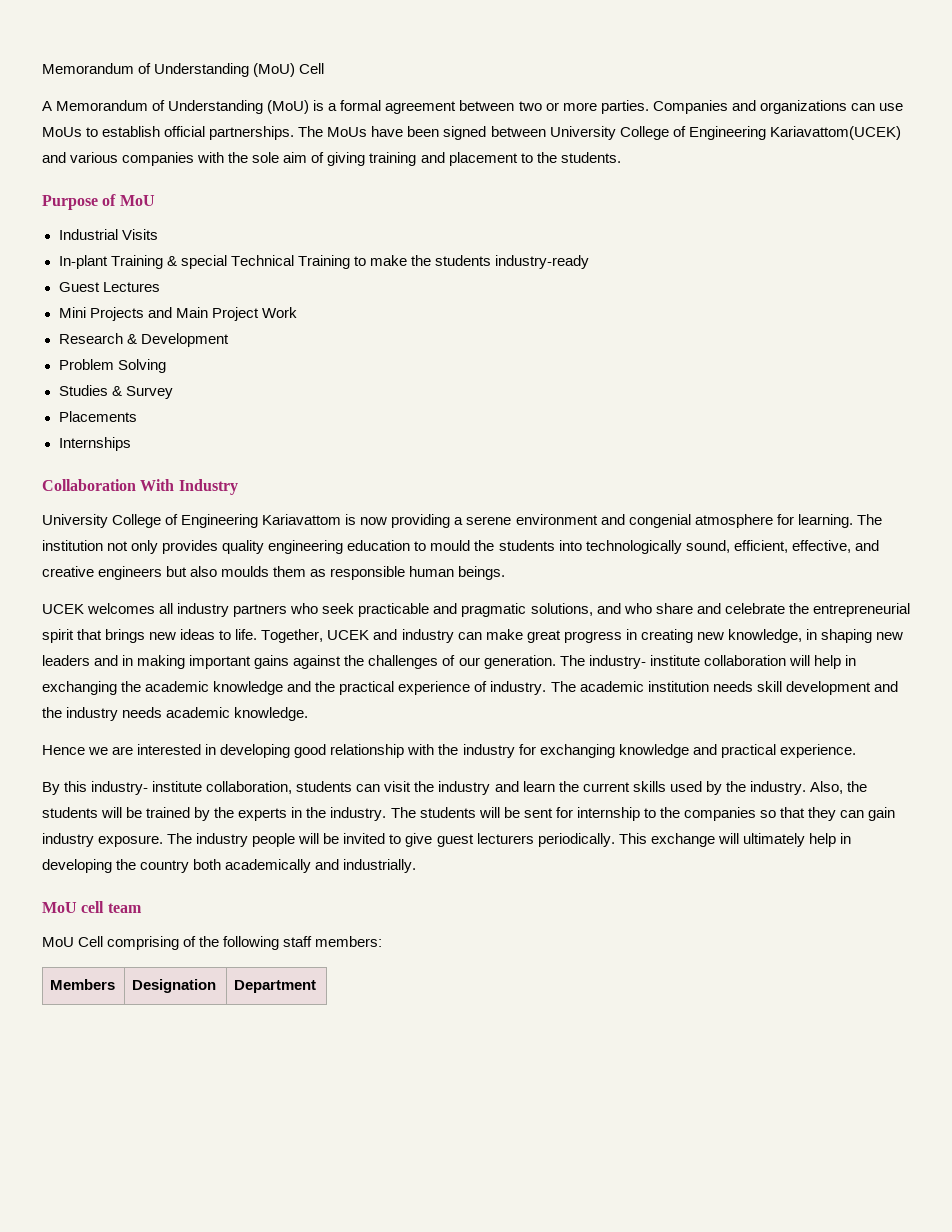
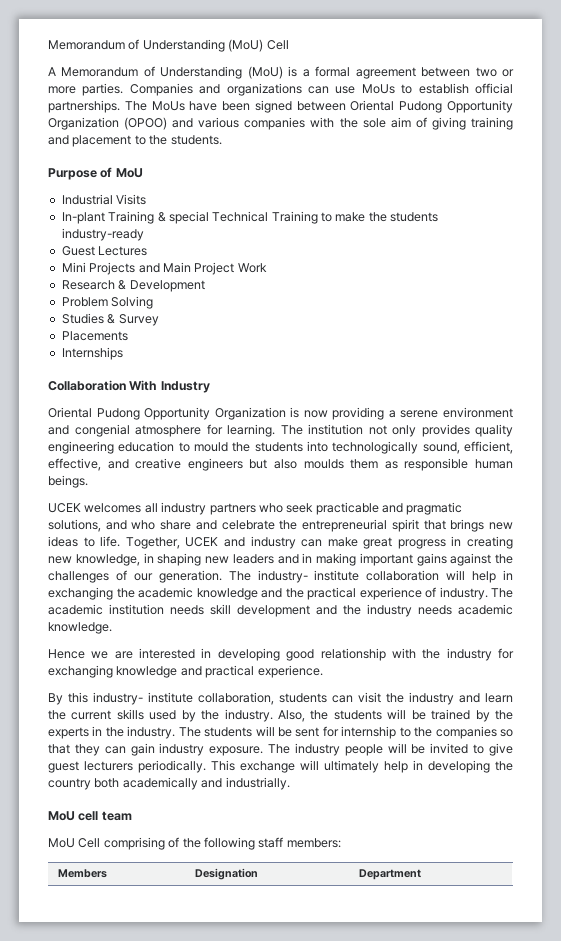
[549,126,901,140] University College of Engineering Kariavattom(UCEK) -> [350,100,513,113] [48,117,168,130] Oriental Pudong Opportunity Organization (OPOO)
[42,514,342,528] University College of Engineering Kariavattom -> [48,407,286,420] Oriental Pudong Opportunity Organization

